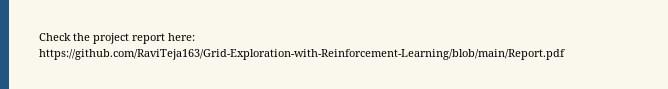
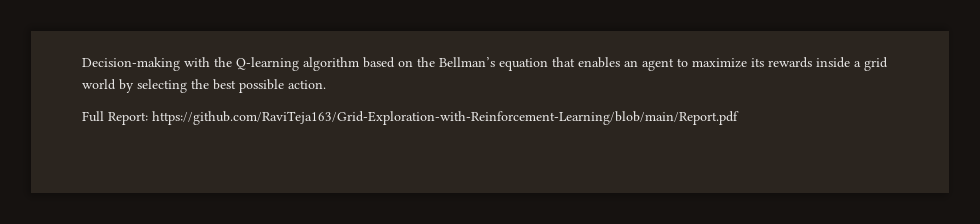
[39,33,195,44] Check the project report here: -> [82,57,888,71] [82,79,326,93] [82,111,148,125] Decision-making with the Q-learning algorithm based on the Bellman’s equation that enables an agent to maximize its rewards inside a grid world by selecting the best possible action. // Full Report:

